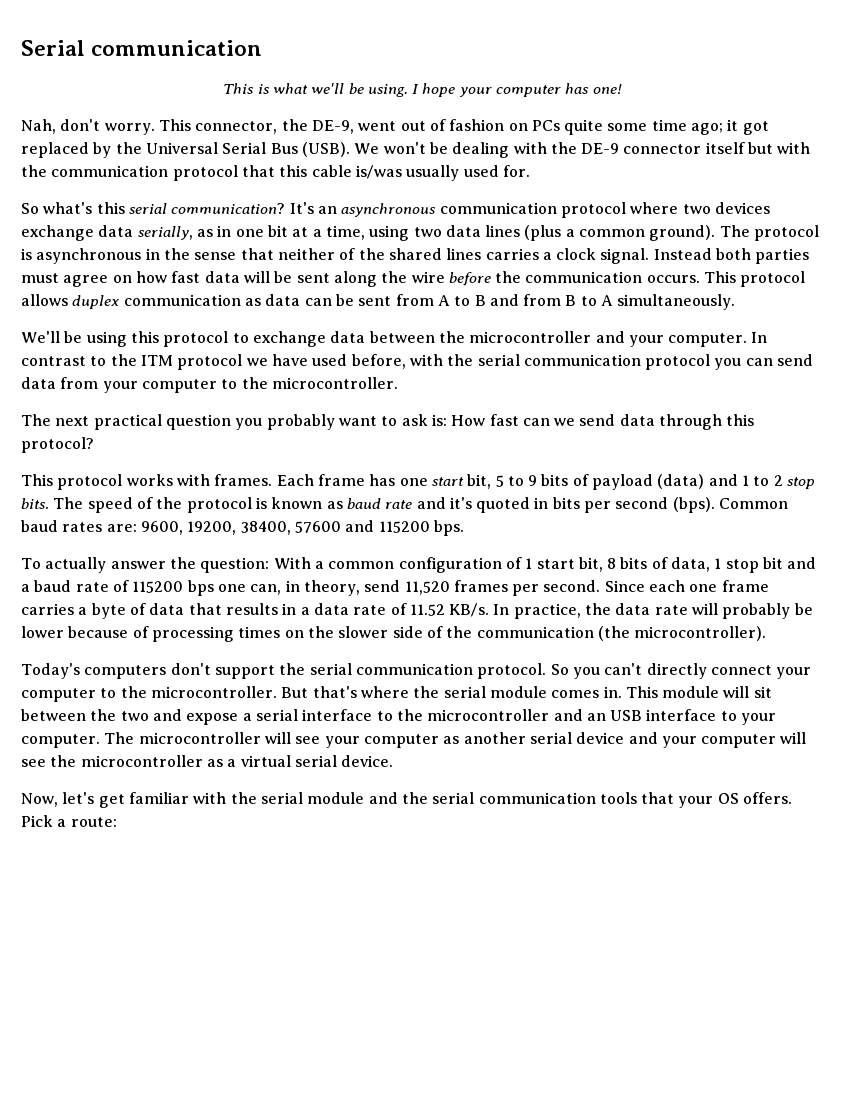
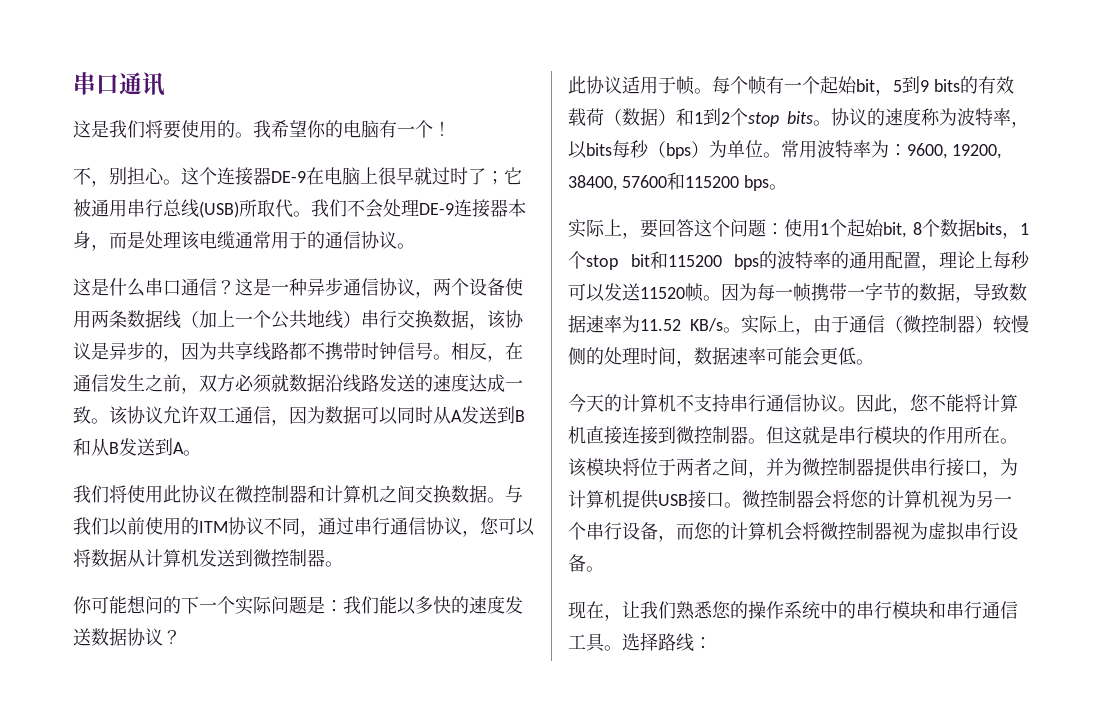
[21,40,263,56] [223,83,622,97] [21,119,769,135] [21,142,811,158] [21,165,530,181] [21,202,770,218] [21,225,820,241] [21,248,810,264] [21,271,806,287] [21,294,736,310] [21,331,768,347] [21,354,814,370] [21,377,398,393] [21,414,755,430] [21,437,94,453] [21,474,816,490] [21,497,789,513] [21,520,464,536] [21,557,817,573] [21,580,769,596] [21,603,813,619] [21,626,767,642] [21,663,812,679] [21,686,772,702] [21,709,777,725] [21,732,807,748] [21,755,394,767] [21,792,793,808] [21,815,117,827] Serial communication // This is what we'll be using. I hope your computer has one! // Nah, don't worry. This connector, the DE-9, went out of fashion on PCs quite some time ago; it got replaced by the Universal Serial Bus (USB). We won't be dealing with the DE-9 connector itself but with the communication protocol that this cable is/was usually used for. // So what's this serial communication? It's an asynchronous communication protocol where two devices exchange data serially, as in one bit at a time, using two data lines (plus a common ground). The protocol is asynchronous in the sense that neither of the shared lines carries a clock signal. Instead both parties must agree on how fast data will be sent along the wire before the communication occurs. This protocol allows duplex communication as data can be sent from A to B and from B to A simultaneously. // We'll be using this protocol to exchange data between the microcontroller and your computer. In contrast to the ITM protocol we have used before, with the serial communication protocol you can send data from your computer to the microcontroller. // The next practical question you probably want to ask is: How fast can we send data through this protocol? // This protocol works with frames. Each frame has one start bit, 5 to 9 bits of payload (data) and 1 to 2 stop bits. The speed of the protocol is known as baud rate and it's quoted in bits per second (bps). Common baud rates are: 9600, 19200, 38400, 57600 and 115200 bps. // To actually answer the question: With a common configuration of 1 start bit, 8 bits of data, 1 stop bit and a baud rate of 115200 bps one can, in theory, send 11,520 frames per second. Since each one frame carries a byte of data that results in a data rate of 11.52 KB/s. In practice, the data rate will probably be lower because of processing times on the slower side of the communication (the microcontroller). // Today's computers don't support the serial communication protocol. So you can't directly connect your computer to the microcontroller. But that's where the serial module comes in. This module will sit between the two and expose a serial interface to the microcontroller and an USB interface to your computer. The microcontroller will see your computer as another serial device and your computer will see the microcontroller as a virtual serial device. // Now, let's get familiar with the serial module and the serial communication tools that your OS offers. Pick a route: -> [73,72,165,96] [73,120,451,139] [73,167,522,187] [73,199,526,218] [73,231,415,251] [73,278,523,298] [73,310,524,330] [73,342,523,362] [73,374,523,394] [73,406,525,426] [73,438,201,456] [73,485,523,503] [73,517,535,537] [73,549,343,567] [73,595,523,615] [73,628,181,646] [568,76,1014,96] [568,108,1029,128] [568,140,1001,159] [568,172,787,191] [568,219,1029,239] [568,251,1030,271] [568,282,1027,303] [568,315,1029,335] [568,347,874,367] [568,394,1018,414] [568,426,1018,445] [568,458,1018,478] [568,490,1012,509] [568,522,1018,542] [568,554,604,572] [568,601,1018,621] [568,632,712,652] 串口通讯 // 这是我们将要使用的。我希望你的电脑有一个！ // 不，别担心。这个连接器DE-9在电脑上很早就过时了；它被通用串行总线(USB)所取代。我们不会处理DE-9连接器本身，而是处理该电缆通常用于的通信协议。 // 这是什么串口通信？这是一种异步通信协议，两个设备使用两条数据线（加上一个公共地线）串行交换数据，该协议是异步的，因为共享线路都不携带时钟信号。相反，在通信发生之前，双方必须就数据沿线路发送的速度达成一致。该协议允许双工通信，因为数据可以同时从A发送到B和从B发送到A。 // 我们将使用此协议在微控制器和计算机之间交换数据。与我们以前使用的ITM协议不同，通过串行通信协议，您可以将数据从计算机发送到微控制器。 // 你可能想问的下一个实际问题是：我们能以多快的速度发送数据协议？ // 此协议适用于帧。每个帧有一个起始bit，5到9 bits的有效载荷（数据）和1到2个stop bits。协议的速度称为波特率，以bits每秒（bps）为单位。常用波特率为：9600, 19200, 38400, 57600和115200 bps。 // 实际上，要回答这个问题：使用1个起始bit, 8个数据bits，1个stop bit和115200 bps的波特率的通用配置，理论上每秒可以发送11520帧。因为每一帧携带一字节的数据，导致数据速率为11.52 KB/s。实际上，由于通信（微控制器）较慢侧的处理时间，数据速率可能会更低。 // 今天的计算机不支持串行通信协议。因此，您不能将计算机直接连接到微控制器。但这就是串行模块的作用所在。该模块将位于两者之间，并为微控制器提供串行接口，为计算机提供USB接口。微控制器会将您的计算机视为另一个串行设备，而您的计算机会将微控制器视为虚拟串行设备。 // 现在，让我们熟悉您的操作系统中的串行模块和串行通信工具。选择路线：

